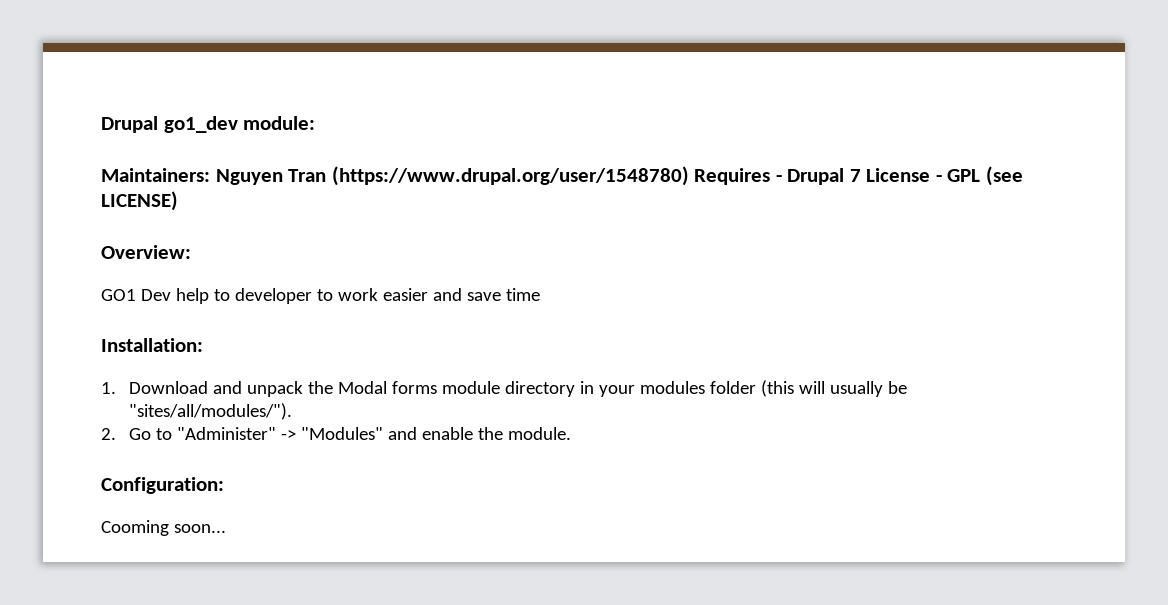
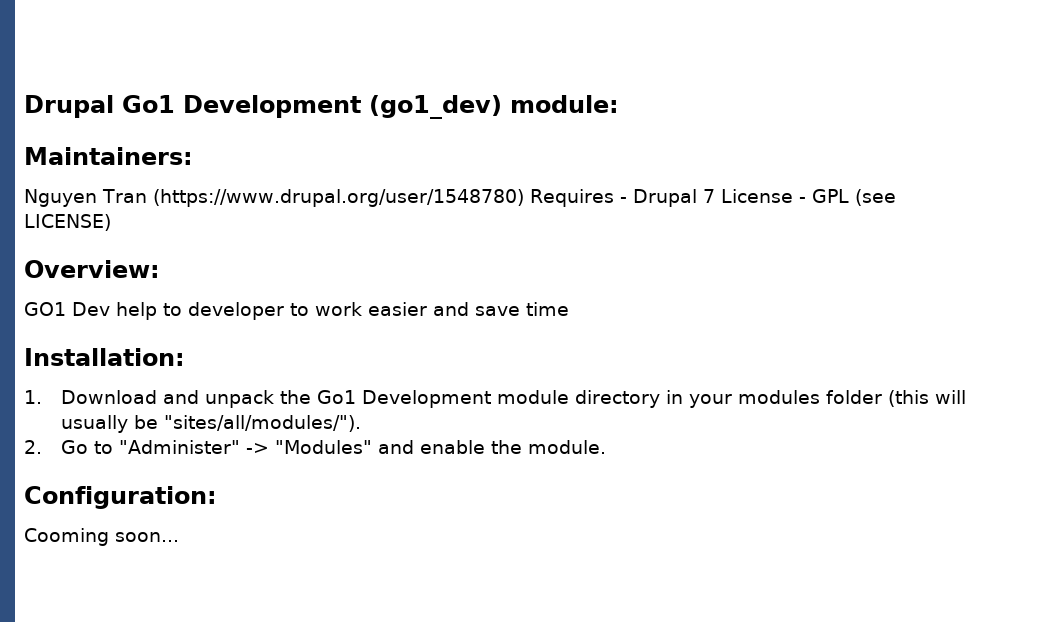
[101,116,238,133] Drupal go1_dev -> [24,95,502,119] Drupal Go1 Development (go1_dev)
(210, 175) none -> (193, 156) //
[337,381,437,394] Modal forms -> [317,390,492,408] Go1 Development

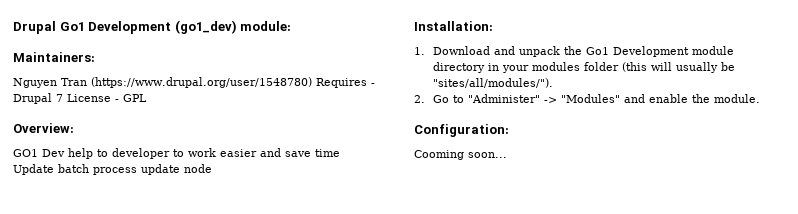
[854,189,896,206] [24,214,111,231] (see LICENSE) -> (147, 98) none
(569, 309) none -> [13,164,212,175] Update batch process update node

